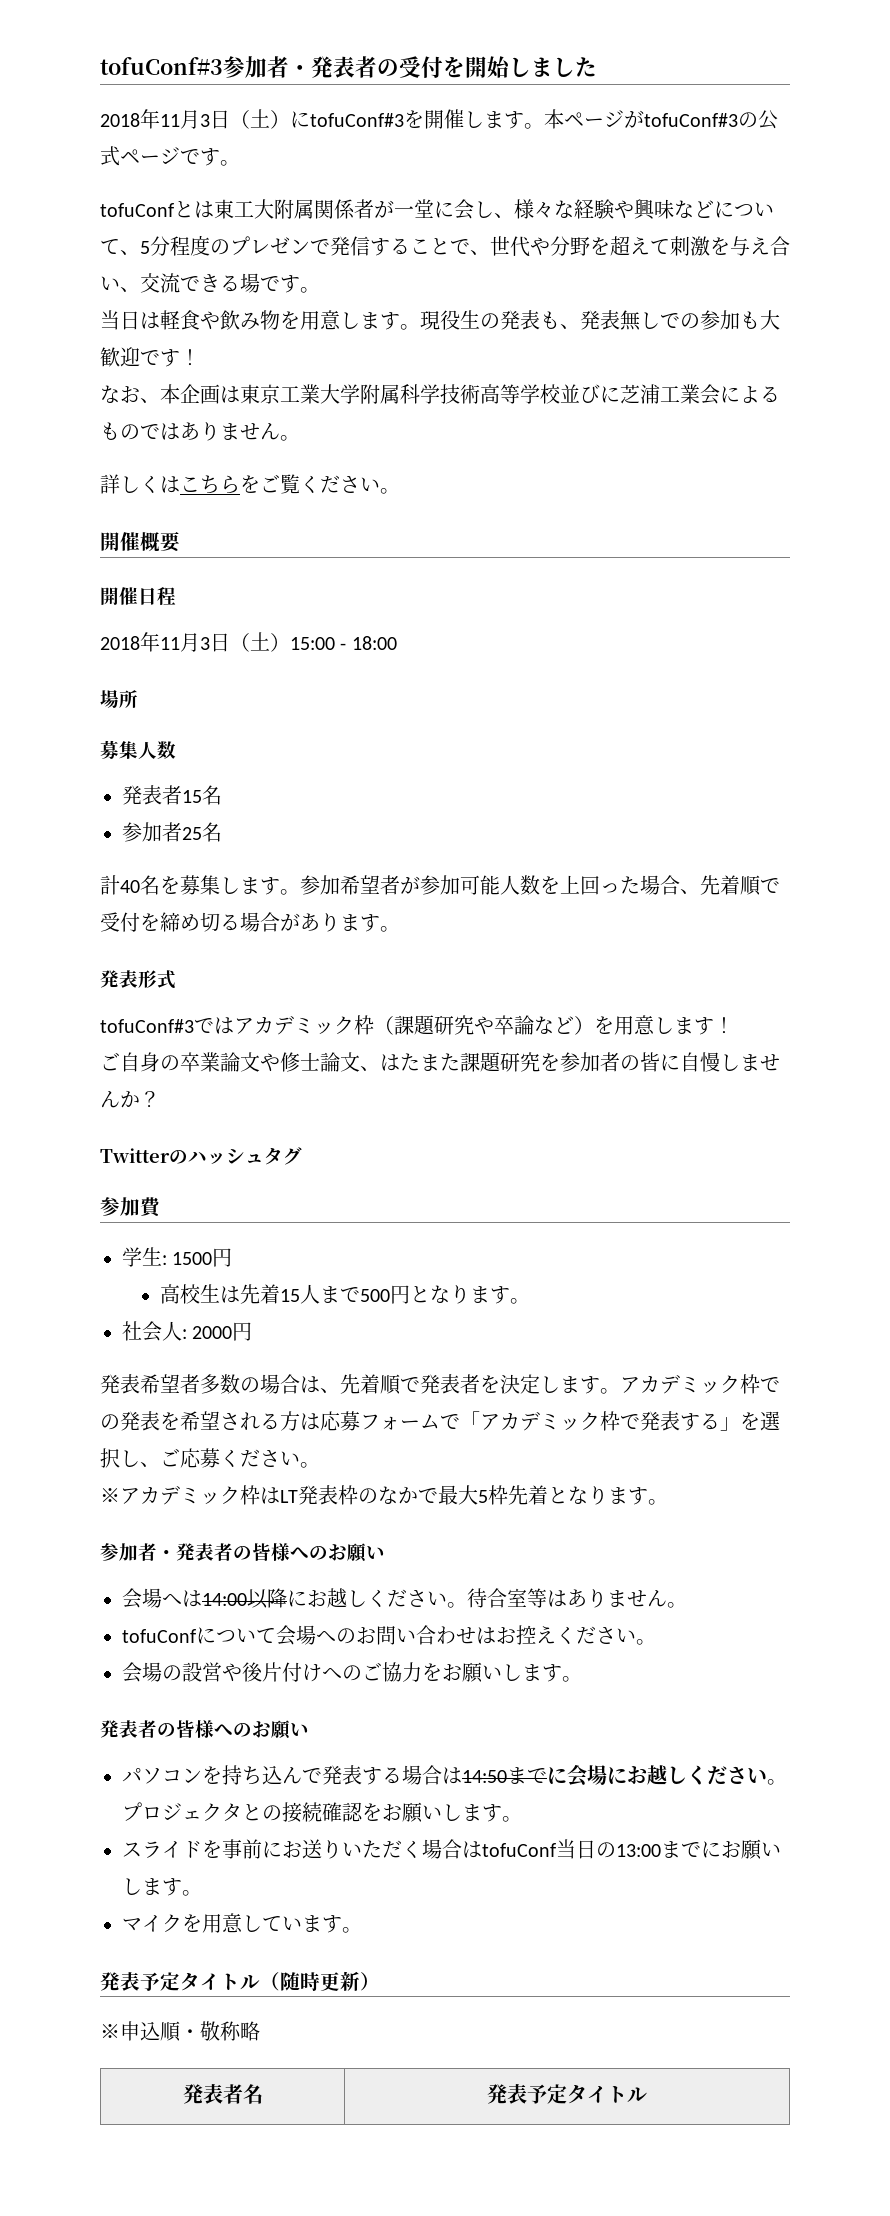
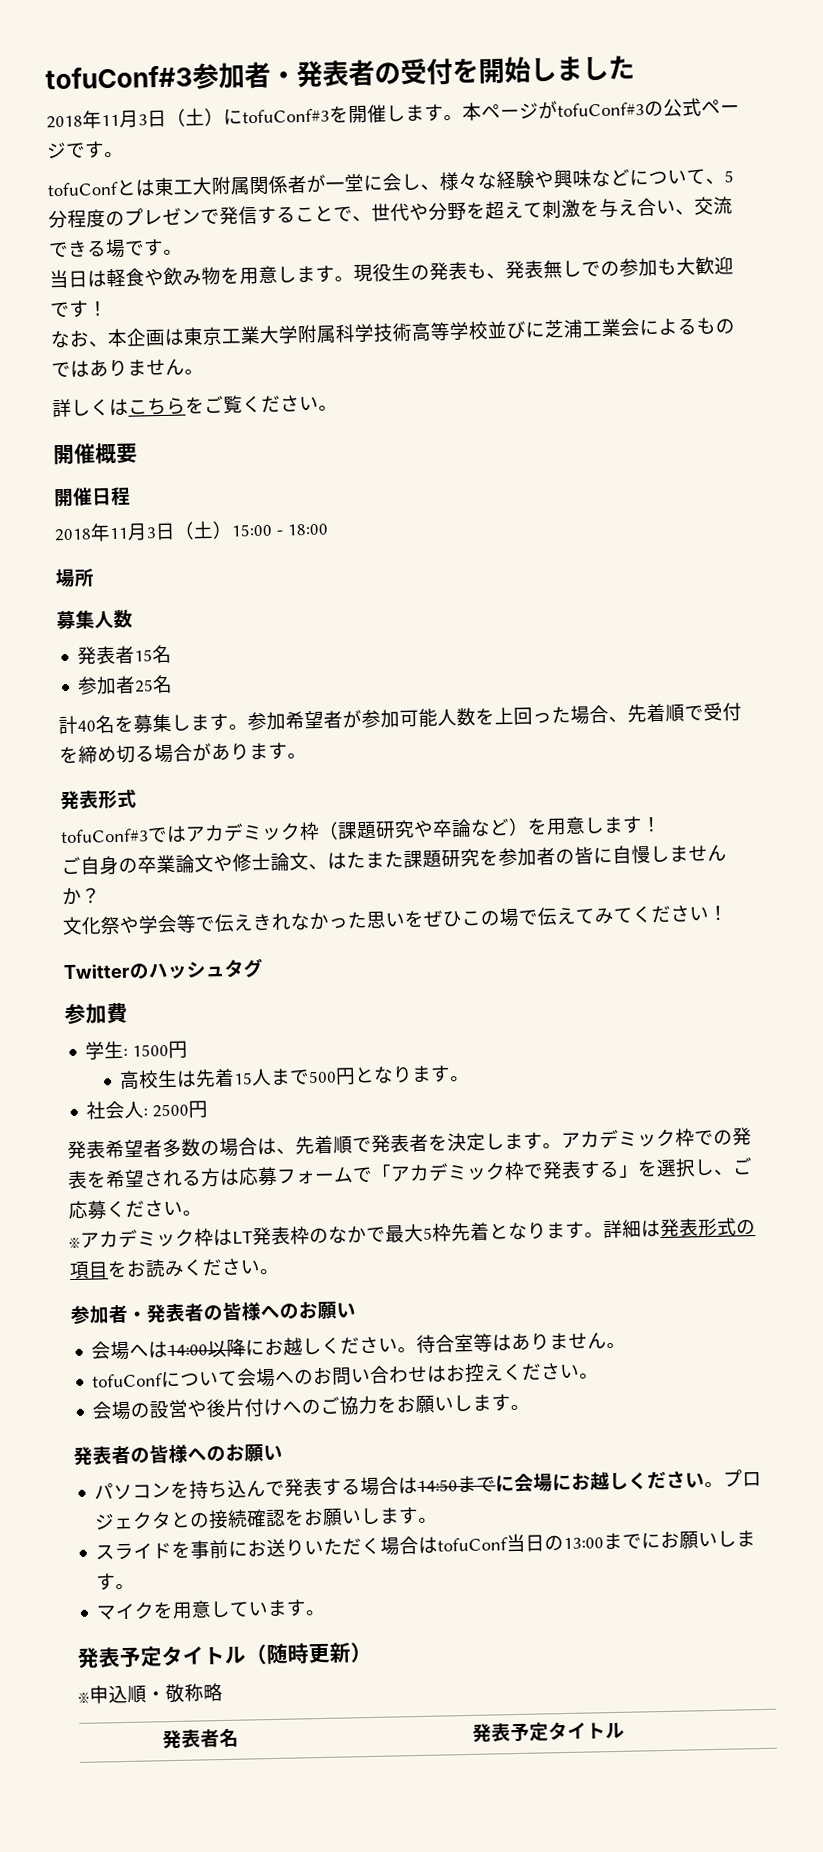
(160, 1099) none -> [62,905,728,936] // 文化祭や学会等で伝えきれなかった思いをぜひこの場で伝えてみてください！
[192,1326,233,1339] 2000 -> [152,1103,190,1118] 2500
(668, 1502) none -> [603,1217,756,1239] [69,1258,280,1280] 詳細は発表形式の項目をお読みください。

